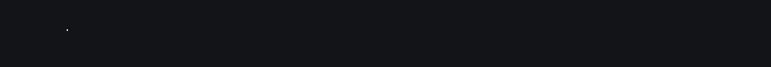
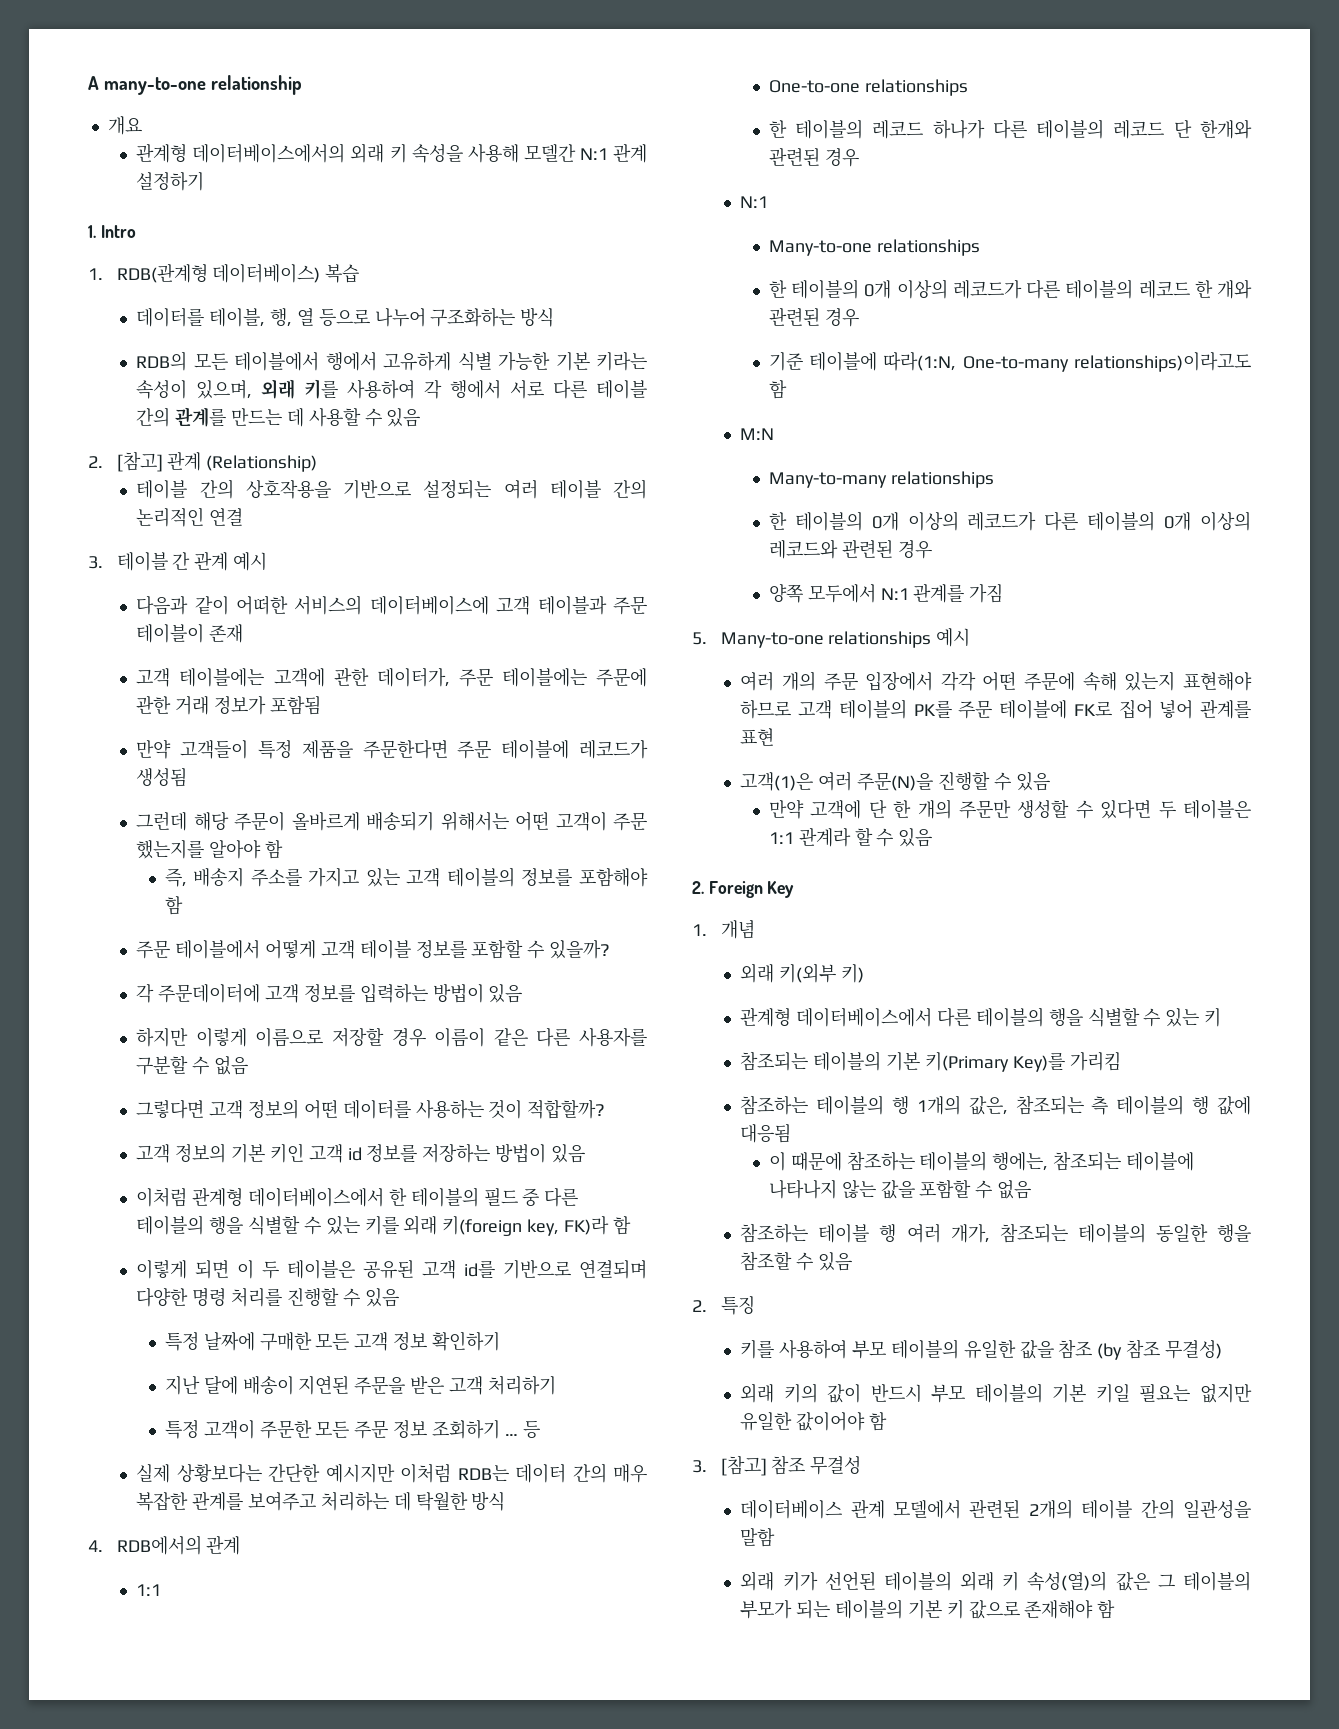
[66,29,69,31] . -> [88,75,302,95] [107,116,142,135] [136,143,648,163] [136,172,205,191] [88,225,136,238] [88,263,360,283] [136,307,555,327] [136,351,648,371] [136,379,647,399] [136,407,421,427] [88,451,318,472] [136,479,647,499] [136,507,244,527] [88,552,268,571] [136,595,647,615] [136,624,244,643] [136,667,647,687] [136,696,321,715] [136,739,648,759] [136,768,188,787] [136,812,647,831] [136,839,284,859] [164,867,649,887] [164,896,183,915] [136,940,611,959] [136,983,523,1003] [136,1027,647,1047] [136,1056,249,1075] [136,1099,606,1119] [136,1143,586,1163] [136,1187,579,1207] [136,1215,631,1236] [136,1260,647,1279] [136,1287,399,1307] [164,1331,500,1351] [164,1375,556,1395] [164,1420,540,1439] [136,1463,647,1483] [136,1491,506,1511] [88,1535,241,1555] [136,1584,162,1596] [768,79,968,96] [768,119,1252,139] [768,148,859,167] [740,196,769,208] [768,239,980,256] [768,279,1252,299] [768,308,859,327] [768,352,1251,372] [768,380,787,399] [740,428,775,440] [768,471,994,488] [768,511,1251,531] [768,539,932,559] [768,584,1004,603] [692,628,971,648] [740,671,1252,691] [740,699,1251,719] [740,728,775,746] [740,772,1050,791] [768,799,1251,819] [768,828,933,847] [692,881,795,898] [692,919,755,939] [740,963,865,983] [740,1007,1222,1027] [740,1051,1121,1072] [740,1095,1251,1115] [740,1124,792,1143] [768,1151,1194,1171] [768,1179,1032,1199] [740,1223,1251,1243] [740,1251,853,1271] [692,1296,755,1315] [740,1339,1223,1360] [740,1383,1252,1403] [740,1412,888,1431] [692,1455,862,1476] [740,1499,1251,1519] [740,1528,776,1547] [740,1571,1251,1591] [740,1599,1116,1619] A many-to-one relationship // 개요 // 관계형 데이터베이스에서의 외래 키 속성을 사용해 모델간 N:1 관계 설정하기 // 1. Intro // 1. RDB(관계형 데이터베이스) 복습 // 데이터를 테이블, 행, 열 등으로 나누어 구조화하는 방식 // RDB의 모든 테이블에서 행에서 고유하게 식별 가능한 기본 키라는 속성이 있으며, 외래 키를 사용하여 각 행에서 서로 다른 테이블 간의 관계를 만드는 데 사용할 수 있음 // 2. [참고] 관계 (Relationship) // 테이블 간의 상호작용을 기반으로 설정되는 여러 테이블 간의 논리적인 연결 // 3. 테이블 간 관계 예시 // 다음과 같이 어떠한 서비스의 데이터베이스에 고객 테이블과 주문 테이블이 존재 // 고객 테이블에는 고객에 관한 데이터가, 주문 테이블에는 주문에 관한 거래 정보가 포함됨 // 만약 고객들이 특정 제품을 주문한다면 주문 테이블에 레코드가 생성됨 // 그런데 해당 주문이 올바르게 배송되기 위해서는 어떤 고객이 주문 했는지를 알아야 함 // 즉, 배송지 주소를 가지고 있는 고객 테이블의 정보를 포함해야 함 // 주문 테이블에서 어떻게 고객 테이블 정보를 포함할 수 있을까? // 각 주문데이터에 고객 정보를 입력하는 방법이 있음 // 하지만 이렇게 이름으로 저장할 경우 이름이 같은 다른 사용자를 구분할 수 없음 // 그렇다면 고객 정보의 어떤 데이터를 사용하는 것이 적합할까? // 고객 정보의 기본 키인 고객 id 정보를 저장하는 방법이 있음 // 이처럼 관계형 데이터베이스에서 한 테이블의 필드 중 다른 테이블의 행을 식별할 수 있는 키를 외래 키(foreign key, FK)라 함 // 이렇게 되면 이 두 테이블은 공유된 고객 id를 기반으로 연결되며 다양한 명령 처리를 진행할 수 있음 // 특정 날짜에 구매한 모든 고객 정보 확인하기 // 지난 달에 배송이 지연된 주문을 받은 고객 처리하기 // 특정 고객이 주문한 모든 주문 정보 조회하기 … 등 // 실제 상황보다는 간단한 예시지만 이처럼 RDB는 데이터 간의 매우 복잡한 관계를 보여주고 처리하는 데 탁월한 방식 // 4. RDB에서의 관계 // 1:1 // One-to-one relationships // 한 테이블의 레코드 하나가 다른 테이블의 레코드 단 한개와 관련된 경우 // N:1 // Many-to-one relationships // 한 테이블의 0개 이상의 레코드가 다른 테이블의 레코드 한 개와 관련된 경우 // 기준 테이블에 따라(1:N, One-to-many relationships)이라고도 함 // M:N // Many-to-many relationships // 한 테이블의 0개 이상의 레코드가 다른 테이블의 0개 이상의 레코드와 관련된 경우 // 양쪽 모두에서 N:1 관계를 가짐 // 5. Many-to-one relationships 예시 // 여러 개의 주문 입장에서 각각 어떤 주문에 속해 있는지 표현해야 하므로 고객 테이블의 PK를 주문 테이블에 FK로 집어 넣어 관계를 표현 // 고객(1)은 여러 주문(N)을 진행할 수 있음 // 만약 고객에 단 한 개의 주문만 생성할 수 있다면 두 테이블은 1:1 관계라 할 수 있음 // 2. Foreign Key // 1. 개념 // 외래 키(외부 키) // 관계형 데이터베이스에서 다른 테이블의 행을 식별할 수 있는 키 // 참조되는 테이블의 기본 키(Primary Key)를 가리킴 // 참조하는 테이블의 행 1개의 값은, 참조되는 측 테이블의 행 값에 대응됨 // 이 때문에 참조하는 테이블의 행에는, 참조되는 테이블에 나타나지 않는 값을 포함할 수 없음 // 참조하는 테이블 행 여러 개가, 참조되는 테이블의 동일한 행을 참조할 수 있음 // 2. 특징 // 키를 사용하여 부모 테이블의 유일한 값을 참조 (by 참조 무결성) // 외래 키의 값이 반드시 부모 테이블의 기본 키일 필요는 없지만 유일한 값이어야 함 // 3. [참고] 참조 무결성 // 데이터베이스 관계 모델에서 관련된 2개의 테이블 간의 일관성을 말함 // 외래 키가 선언된 테이블의 외래 키 속성(열)의 값은 그 테이블의 부모가 되는 테이블의 기본 키 값으로 존재해야 함

